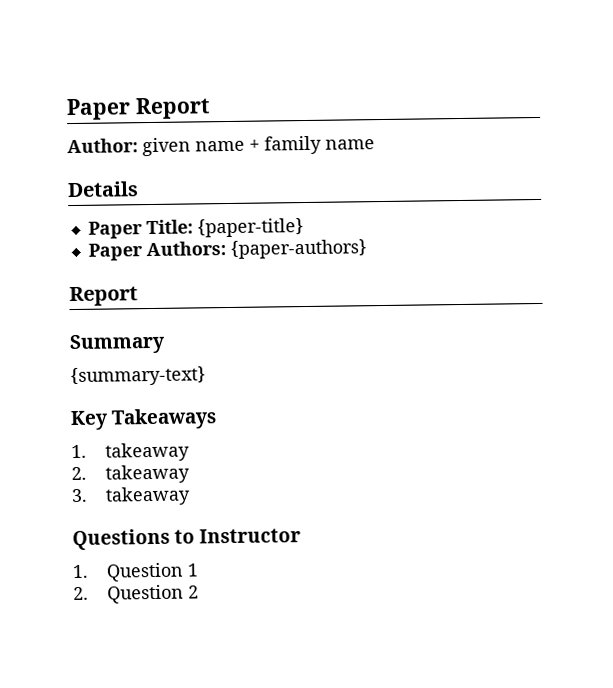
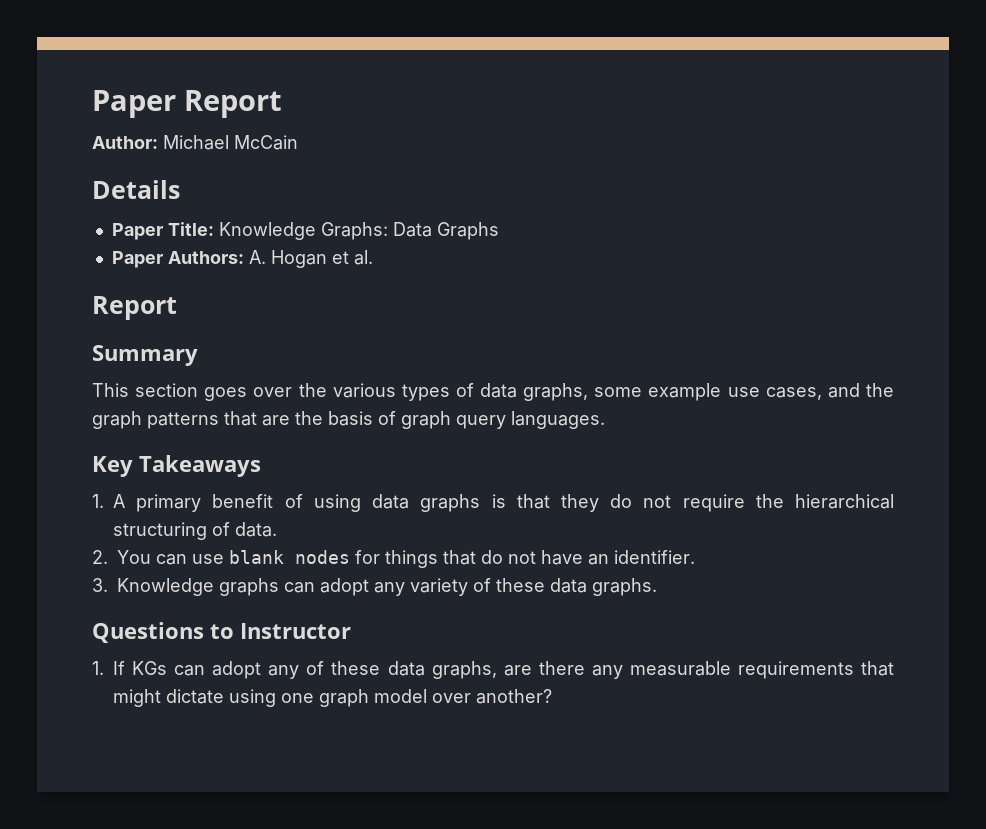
[142,135,375,157] [67,181,139,198] [87,218,304,239] [87,239,367,261] [69,286,138,307] [69,333,165,355] [70,366,206,387] [70,408,218,431] [71,442,191,462] [71,464,191,484] [71,486,192,506] [72,528,302,551] [72,562,199,582] [73,584,200,604] given name + family name // Details // Paper Title: {paper-title} // Paper Authors: {paper-authors} // Report // Summary // {summary-text} // Key Takeaways // 1. takeaway // 2. takeaway // 3. takeaway // Questions to Instructor // 1. Question 1 // 2. Question 2 -> [163,135,298,150] [92,180,180,199] [111,222,499,240] [111,250,373,268] [92,296,177,320] [92,345,198,366] [92,383,894,401] [92,411,605,429] [92,455,261,477] [92,494,894,512] [113,522,277,540] [92,550,695,568] [92,578,657,596] [92,622,351,643] [92,661,894,679] [113,689,552,707] Michael McCain // Details // Paper Title: Knowledge Graphs: Data Graphs // Paper Authors: A. Hogan et al. // Report // Summary // This section goes over the various types of data graphs, some example use cases, and the graph patterns that are the basis of graph query languages. // Key Takeaways // 1. A primary benefit of using data graphs is that they do not require the hierarchical structuring of data. // 2. You can use blank nodes for things that do not have an identifier. // 3. Knowledge graphs can adopt any variety of these data graphs. // Questions to Instructor // 1. If KGs can adopt any of these data graphs, are there any measurable requirements that might dictate using one graph model over another?

